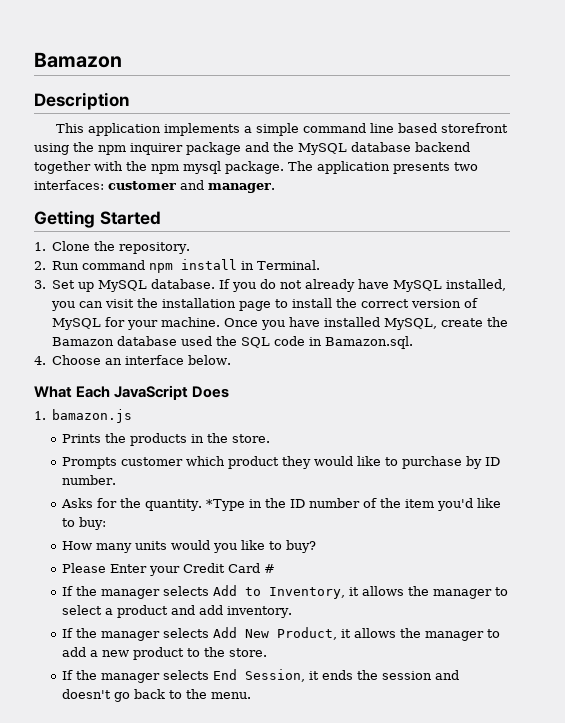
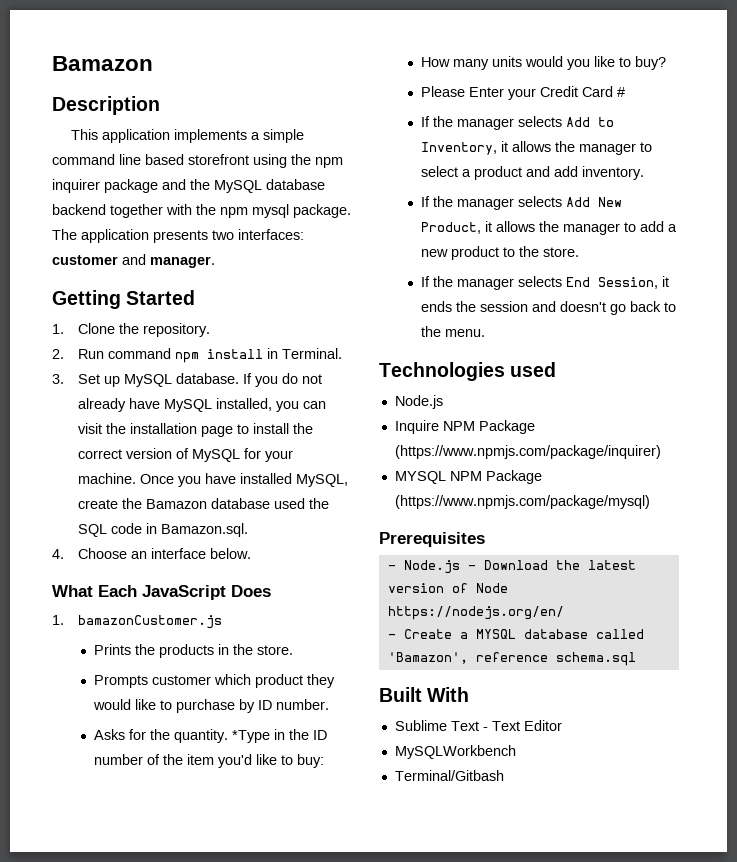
[52,409,133,423] bamazon.js -> [77,615,222,629] bamazonCustomer.js
(252, 695) none -> [379,362,557,381] [394,395,443,409] [394,420,535,434] [394,445,661,459] [394,470,542,484] [394,495,650,509] [379,532,485,547] [387,560,636,574] [387,583,508,593] [387,606,564,620] [387,629,644,639] [387,652,636,666] [379,687,470,702] [394,720,562,731] [394,745,516,759] [394,770,504,781] // Technologies used // Node.js // Inquire NPM Package (https://www.npmjs.com/package/inquirer) // MYSQL NPM Package (https://www.npmjs.com/package/mysql) // Prerequisites // - Node.js - Download the latest version of Node https://nodejs.org/en/ // - Create a MYSQL database called 'Bamazon', reference schema.sql // Built With // Sublime Text - Text Editor // MySQLWorkbench // Terminal/Gitbash

